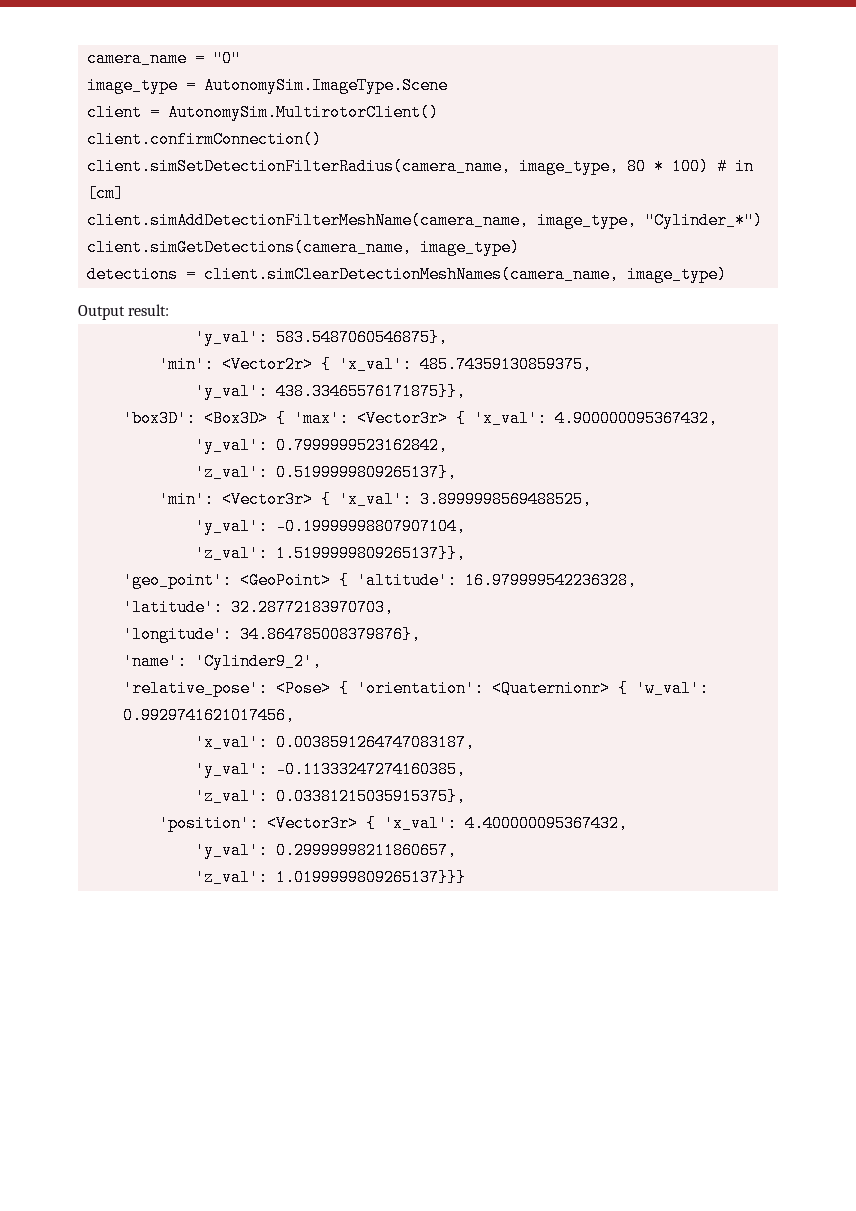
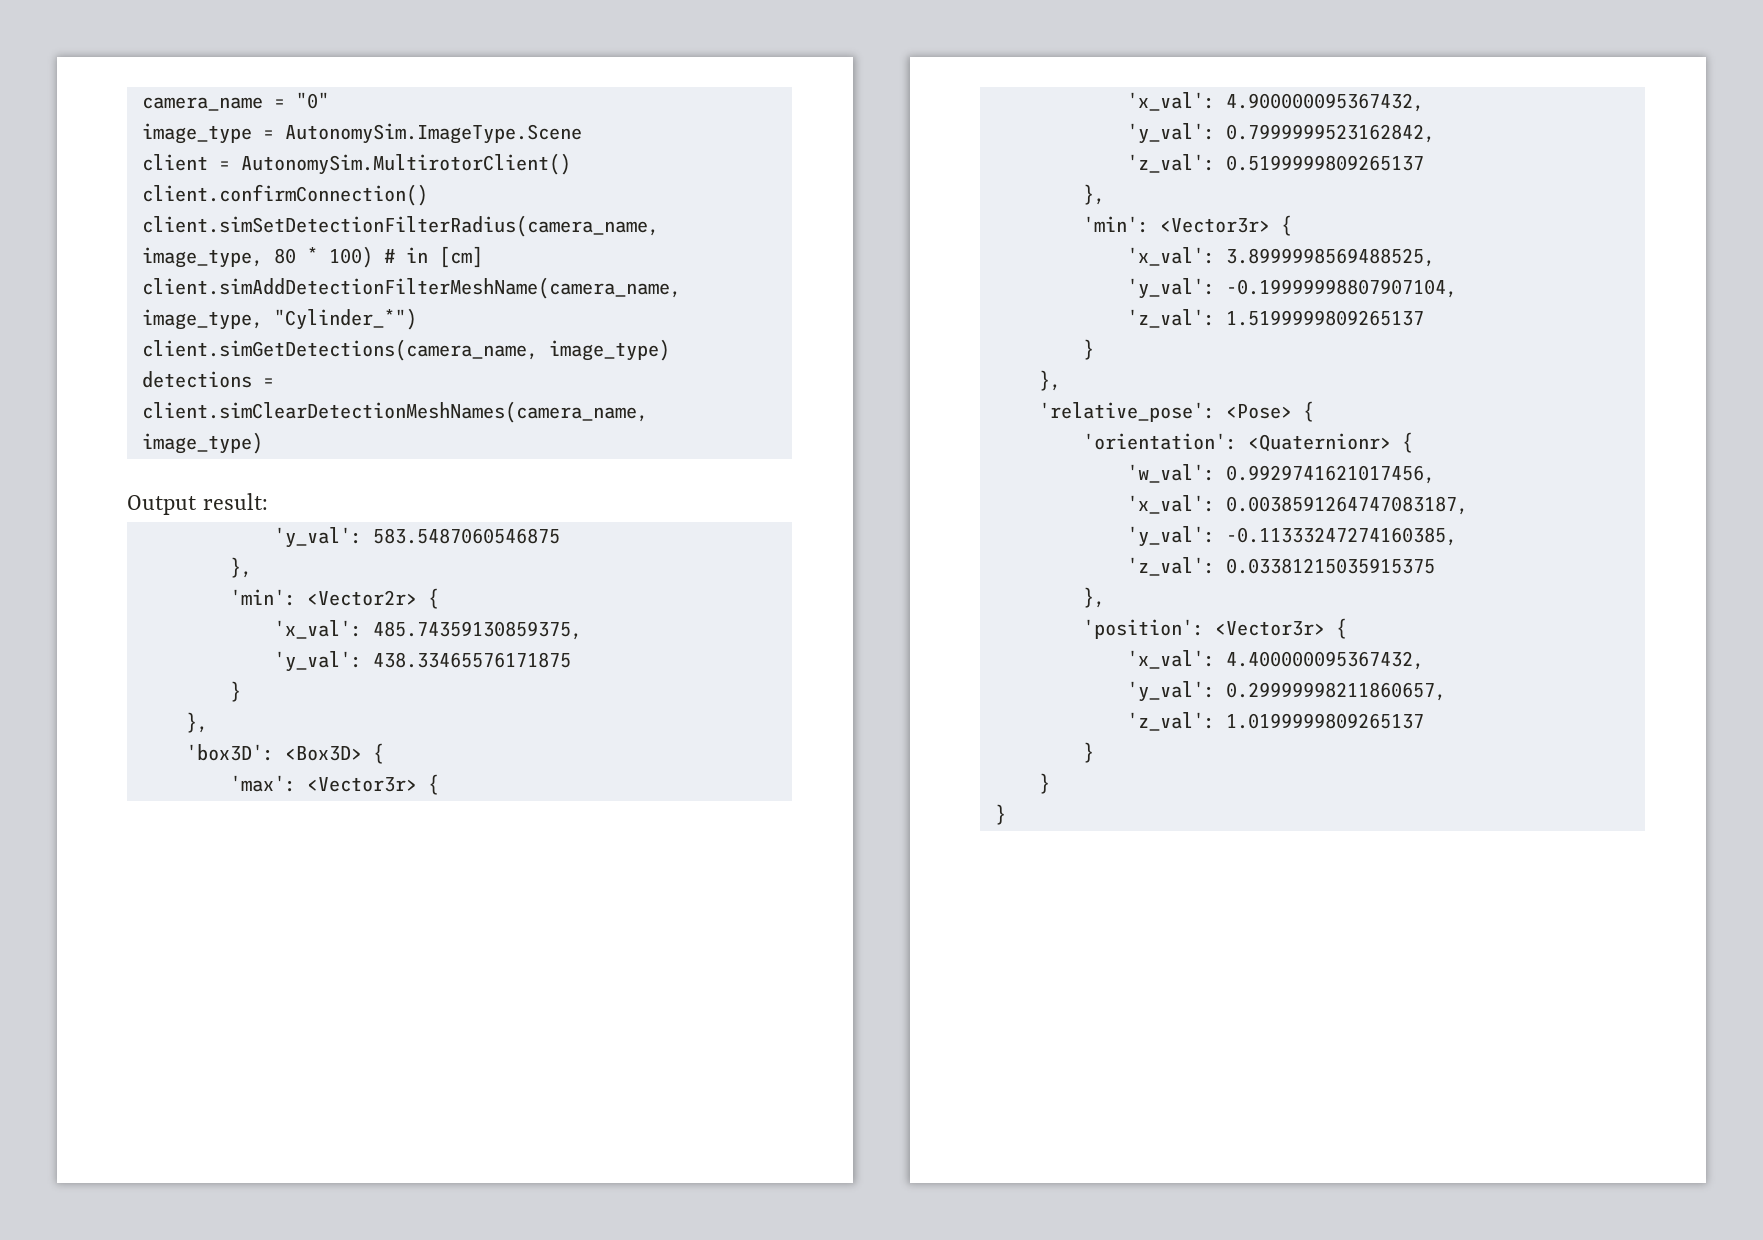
[276,329,449,346] 583.5487060546875}, -> [372,528,560,544] [229,557,252,578] 583.5487060546875 // },
(332, 364) none -> (439, 598) //
[276,383,467,400] 438.33465576171875}}, -> [372,652,571,668] [229,681,241,702] [185,712,208,733] 438.33465576171875 // } // },
(287, 418) none -> (384, 753) //
(467, 418) none -> (439, 784) //
[276,464,458,481] 0.5199999809265137}, -> [1225,155,1424,171] [1082,184,1105,205] 0.5199999809265137 // },
(332, 499) none -> (1292, 225) //
[276,545,467,562] [123,572,638,589] [123,599,395,616] [123,626,422,643] [123,653,323,670] 1.5199999809265137}}, // 'geo_point': <GeoPoint> { 'altitude': 16.979999542236328, // 'latitude': 32.28772183970703, // 'longitude': 34.864785008379876}, // 'name': 'Cylinder9_2', -> [1225,310,1424,326] [1082,339,1094,360] [1038,370,1061,391] 1.5199999809265137 // } // },
(350, 688) none -> (1314, 411) //
(629, 688) none -> (1413, 442) //
[276,788,467,805] 0.03381215035915375}, -> [1225,558,1435,574] [1082,587,1105,608] 0.03381215035915375 // },
(377, 823) none -> (1347, 628) //
[276,869,467,886] 1.0199999809265137}}} -> [1225,713,1424,729] [1082,742,1094,763] [1038,773,1050,794] [994,804,1006,825] 1.0199999809265137 // } // } // }

